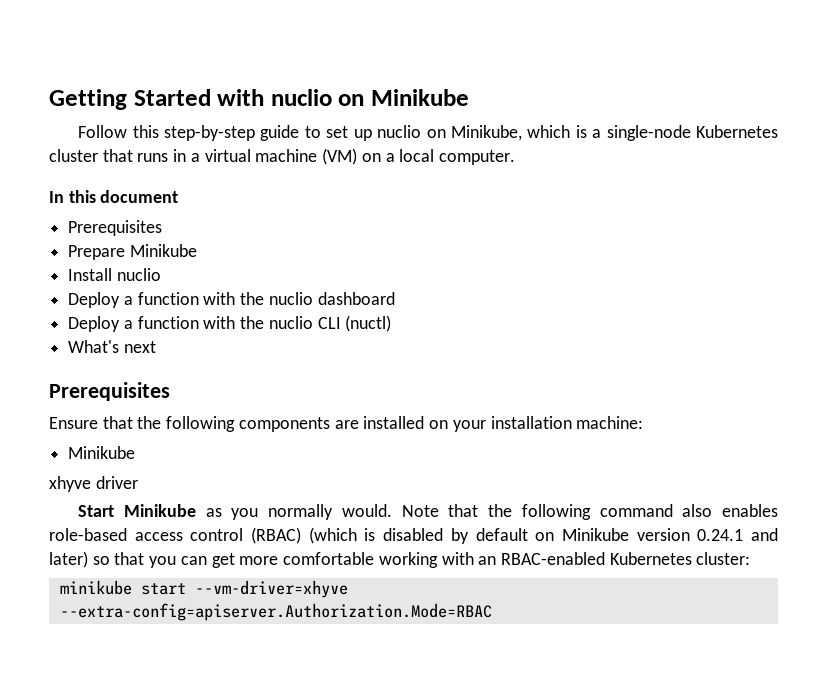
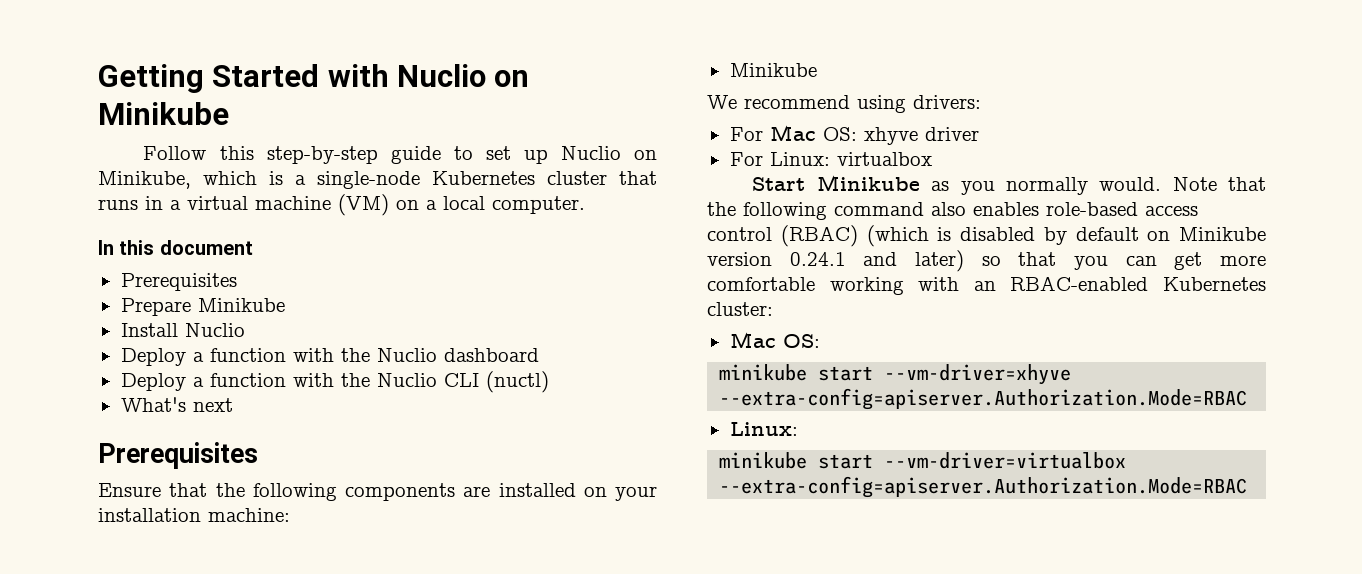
[270,89,332,106] nuclio -> [397,64,487,87] Nuclio
[377,125,422,138] nuclio -> [560,146,621,160] Nuclio
[116,268,161,281] [68,292,313,308] nuclio // Deploy a function with the nuclio -> [184,323,245,337] [120,348,437,366] Nuclio // Deploy a function with the Nuclio
[268,316,313,329] nuclio -> [376,373,437,387] Nuclio
(136, 452) none -> [707,95,981,113] [729,125,857,141] We recommend using drivers: // For Mac OS:
(138, 482) none -> [729,152,932,166] // For Linux: virtualbox
(751, 558) none -> [729,332,820,348] // Mac OS:
(492, 612) none -> [729,422,798,436] [719,452,1127,469] [719,476,1248,498] // Linux: // minikube start --vm-driver=virtualbox --extra-config=apiserver.Authorization.Mode=RBAC

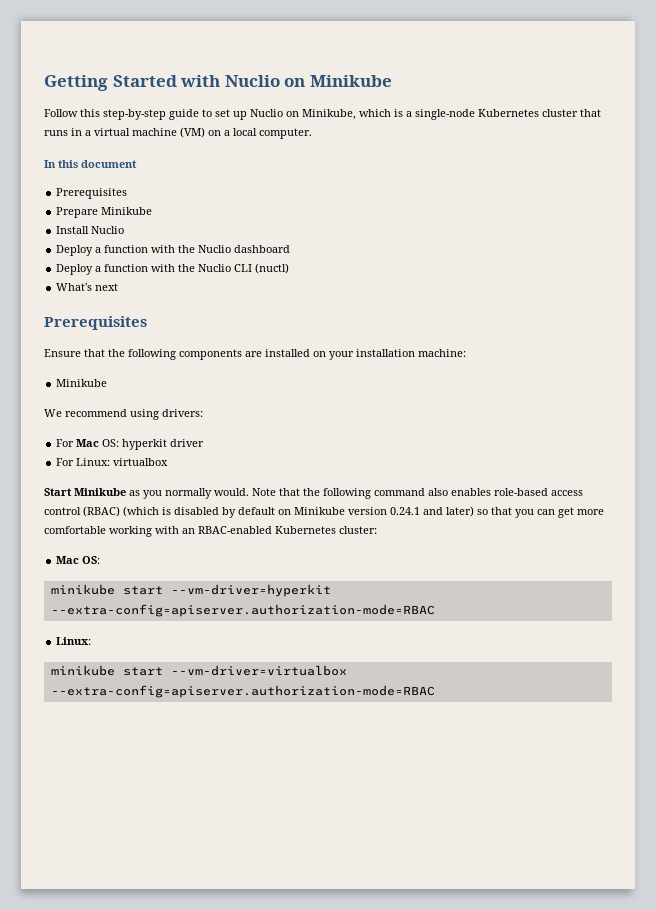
[863,127,918,145] xhyve -> [122,439,168,450] hyperkit
[884,364,1072,385] [719,388,1248,410] --vm-driver=xhyve --extra-config=apiserver.Authorization.Mode=RBAC -> [170,584,331,597] [50,604,435,617] --vm-driver=hyperkit --extra-config=apiserver.authorization-mode=RBAC
[719,476,1248,498] --extra-config=apiserver.Authorization.Mode=RBAC -> [50,685,435,698] --extra-config=apiserver.authorization-mode=RBAC

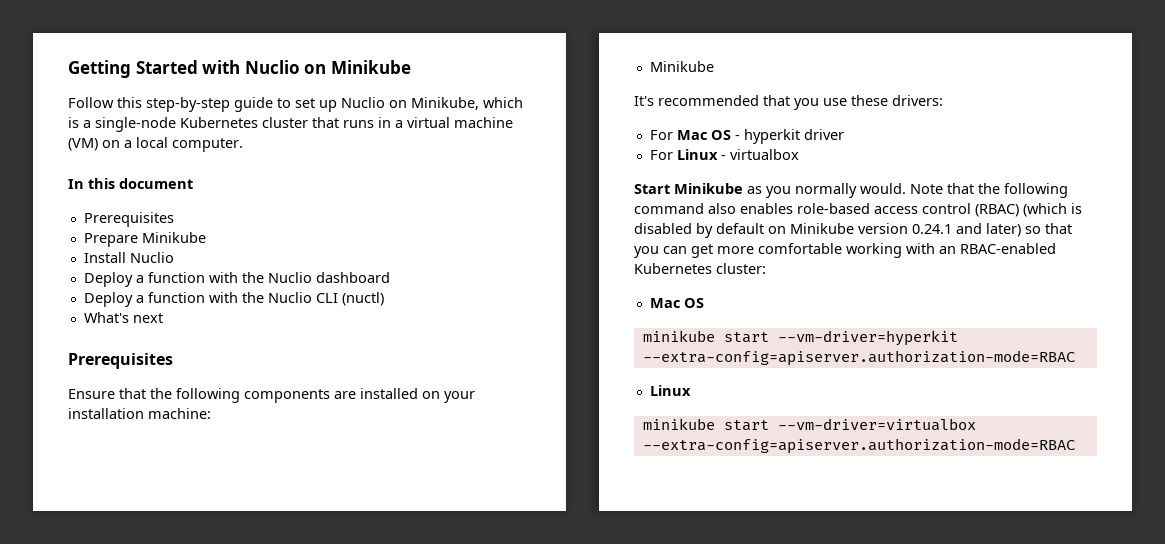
[44,409,159,420] We recommend using -> [634,95,888,110] It's recommended that you use these
[102,439,120,447] OS: -> [710,130,740,140] OS -
[76,458,111,466] Linux: -> [676,149,726,160] Linux -
[82,556,101,564] OS: -> [683,298,704,308] OS
[56,637,92,645] Linux: -> [649,385,691,396] Linux

